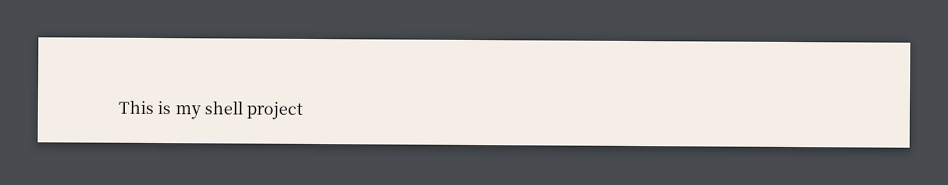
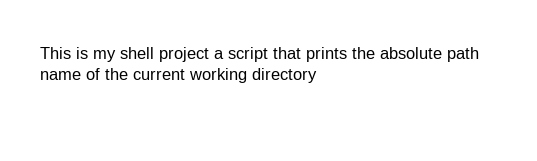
(304, 110) none -> [214,47,479,62] [40,68,317,83] a script that prints the absolute path name of the current working directory

